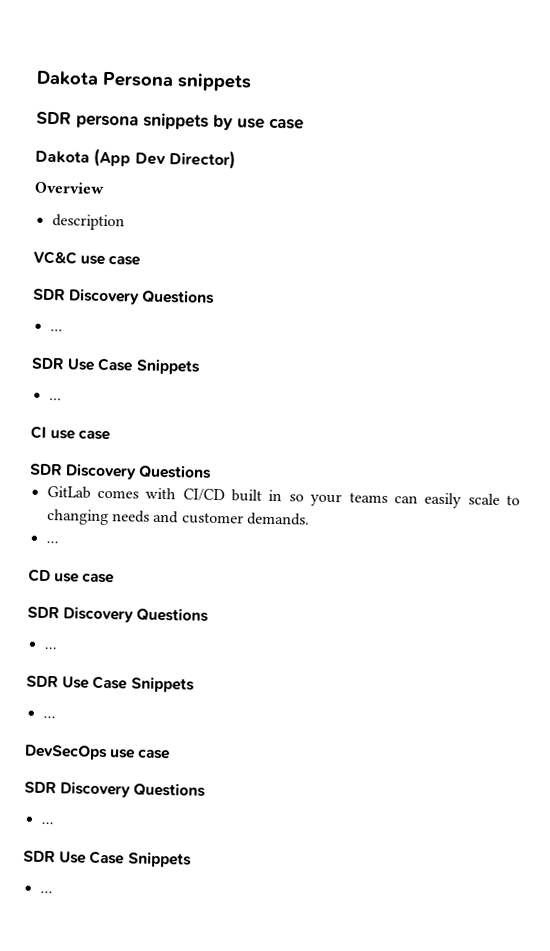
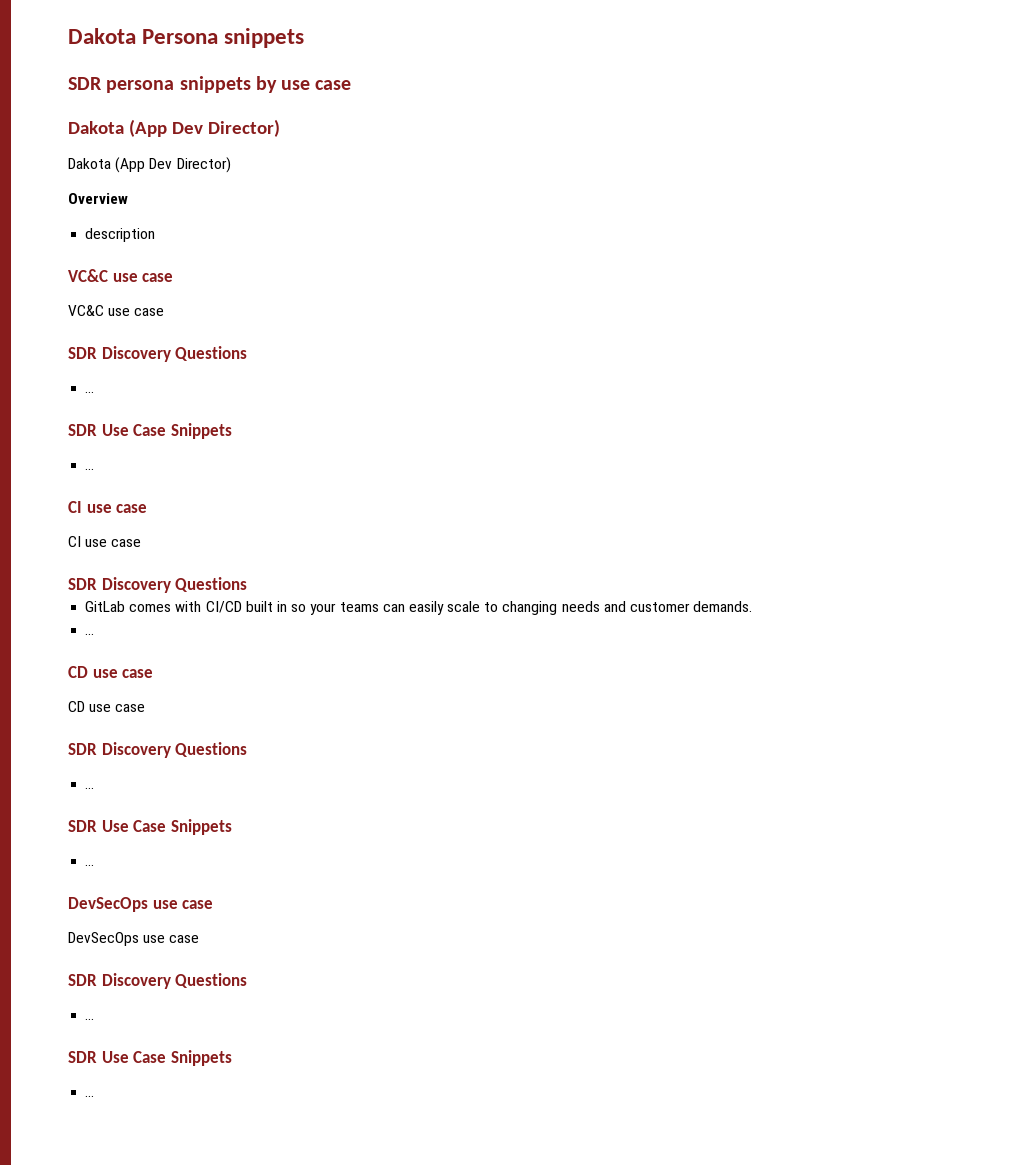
(236, 160) none -> [68,157,231,173] // Dakota (App Dev Director)
(141, 261) none -> [68,305,165,316] // VC&C use case
(111, 435) none -> [68,536,142,547] // CI use case
(115, 578) none -> [68,701,146,712] // CD use case
(171, 754) none -> [68,932,200,946] // DevSecOps use case

